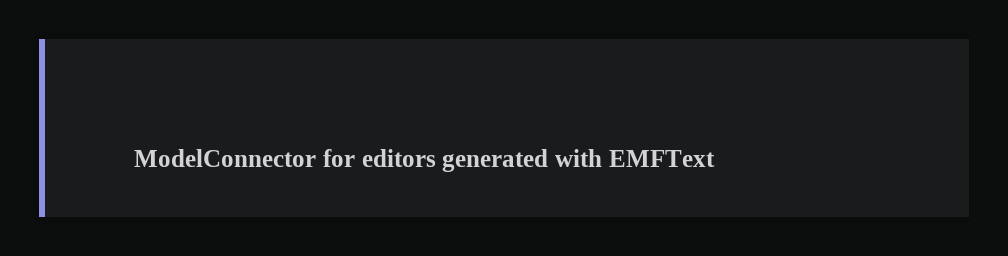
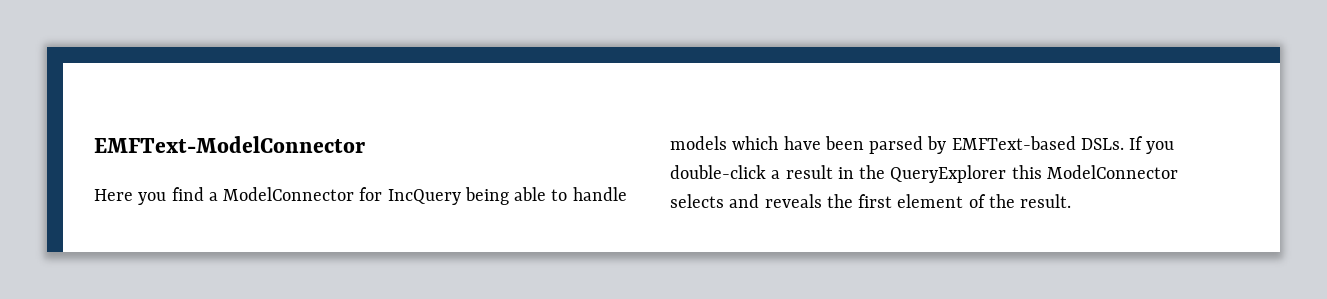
[134,149,715,172] ModelConnector for editors generated with EMFText -> [94,136,365,153] [94,187,627,205] [670,136,1175,154] [670,165,1178,183] [670,194,1072,208] EMFText-ModelConnector // Here you find a ModelConnector for IncQuery being able to handle models which have been parsed by EMFText-based DSLs. If you double-click a result in the QueryExplorer this ModelConnector selects and reveals the first element of the result.

